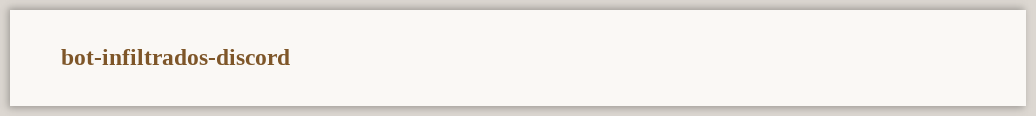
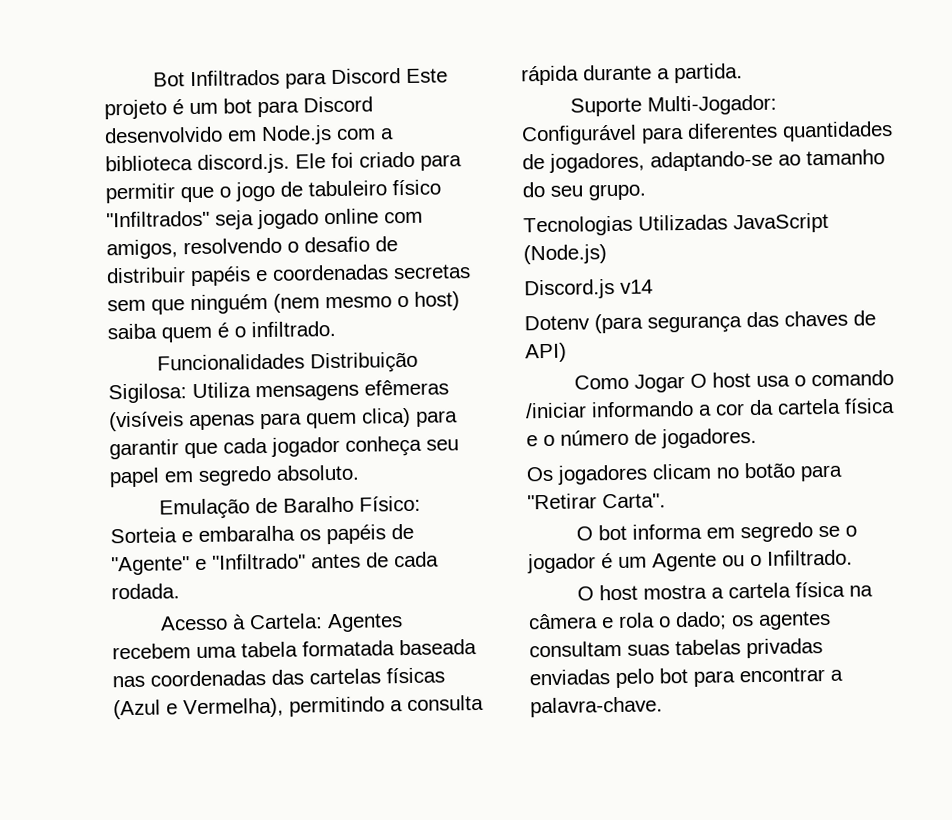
[61,49,290,65] bot-infiltrados-discord -> [153,68,449,89] [104,96,373,120] [104,125,394,146] [105,151,462,174] [105,179,441,204] [106,208,423,230] [106,236,398,260] [106,264,471,287] [107,291,460,315] [107,320,336,343] [157,351,419,374] [108,379,449,404] [108,407,458,432] [109,435,459,460] [109,464,359,488] [159,495,422,520] [110,523,414,545] [111,551,439,576] [111,583,180,600] [160,613,404,633] [112,639,477,660] [112,667,445,688] [113,694,484,720] [521,63,743,86] [570,94,778,117] [521,121,893,146] [522,149,885,173] [522,181,647,201] [523,212,829,237] [523,244,607,265] [524,279,653,300] [524,310,876,334] [525,342,567,363] [574,370,895,393] [525,398,895,419] [526,427,757,449] [526,462,843,485] [527,493,666,510] [576,522,858,543] [527,549,853,574] [577,581,874,601] [528,610,831,631] [529,638,823,659] [529,667,843,689] [530,696,663,718] Bot Infiltrados para Discord Este projeto é um bot para Discord desenvolvido em Node.js com a biblioteca discord.js. Ele foi criado para permitir que o jogo de tabuleiro físico "Infiltrados" seja jogado online com amigos, resolvendo o desafio de distribuir papéis e coordenadas secretas sem que ninguém (nem mesmo o host) saiba quem é o infiltrado. // Funcionalidades Distribuição Sigilosa: Utiliza mensagens efêmeras (visíveis apenas para quem clica) para garantir que cada jogador conheça seu papel em segredo absoluto. // Emulação de Baralho Físico: Sorteia e embaralha os papéis de "Agente" e "Infiltrado" antes de cada rodada. // Acesso à Cartela: Agentes recebem uma tabela formatada baseada nas coordenadas das cartelas físicas (Azul e Vermelha), permitindo a consulta rápida durante a partida. // Suporte Multi-Jogador: Configurável para diferentes quantidades de jogadores, adaptando-se ao tamanho do seu grupo. // Tecnologias Utilizadas JavaScript (Node.js) // Discord.js v14 // Dotenv (para segurança das chaves de API) // Como Jogar O host usa o comando /iniciar informando a cor da cartela física e o número de jogadores. // Os jogadores clicam no botão para "Retirar Carta". // O bot informa em segredo se o jogador é um Agente ou o Infiltrado. // O host mostra a cartela física na câmera e rola o dado; os agentes consultam suas tabelas privadas enviadas pelo bot para encontrar a palavra-chave.

